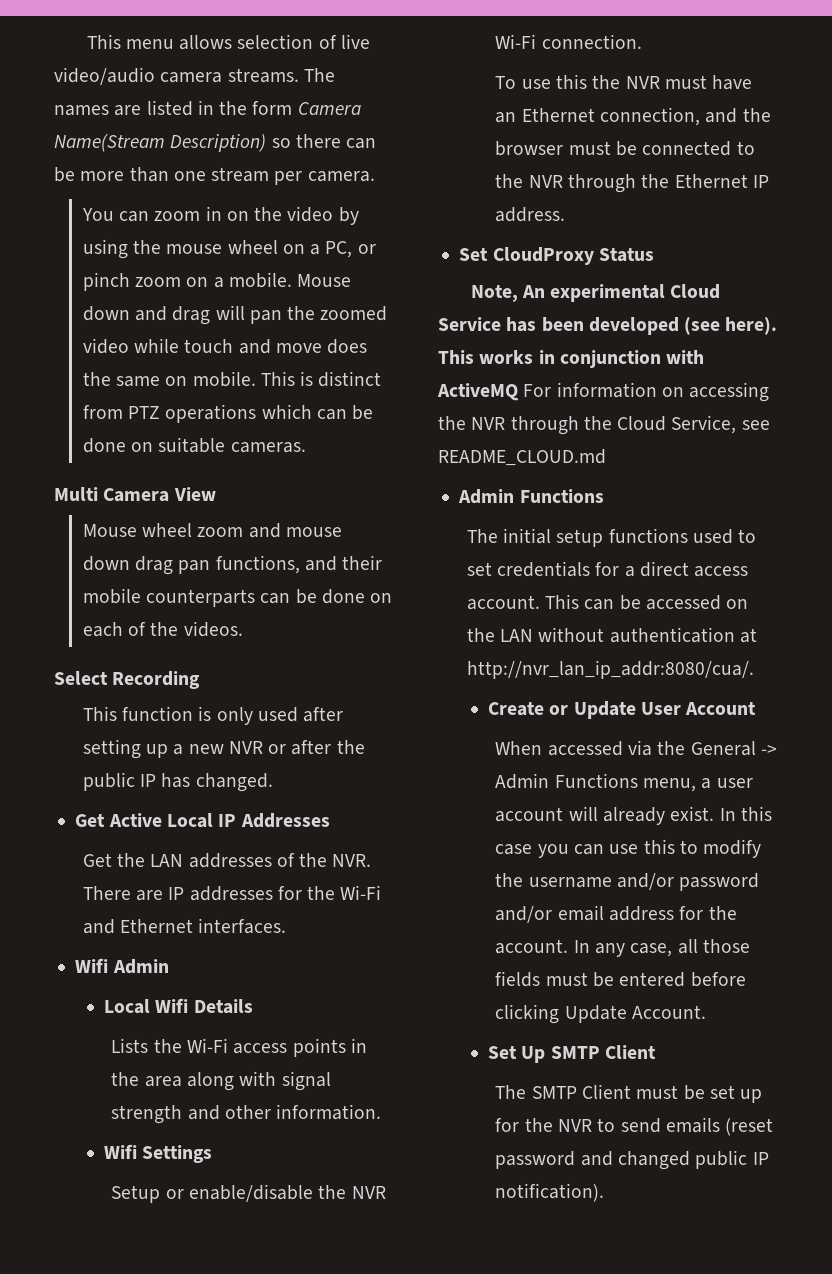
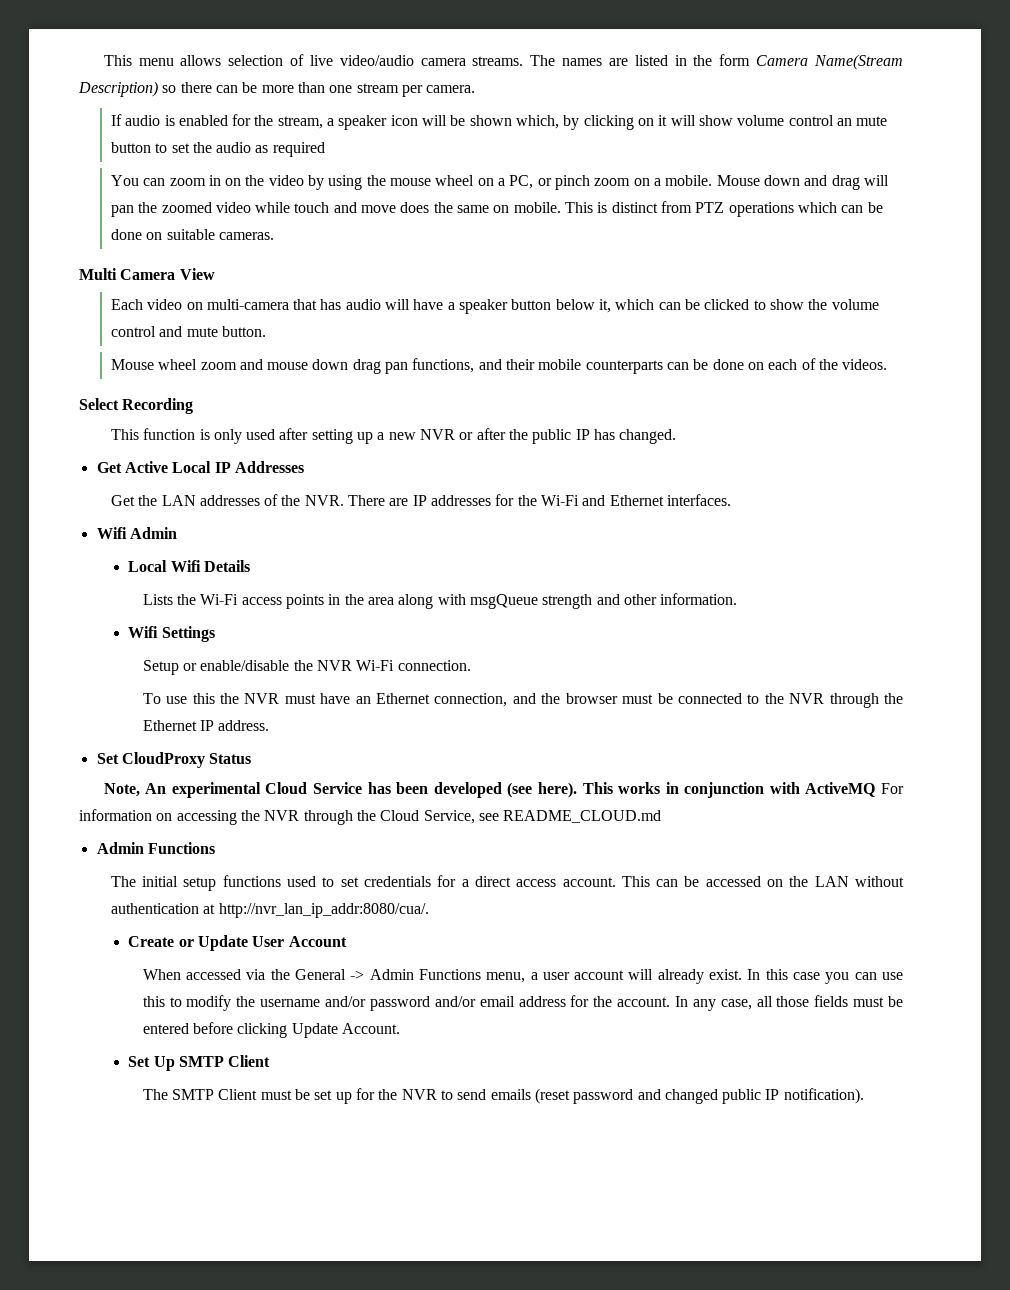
(375, 176) none -> [110,114,888,130] [110,142,325,157] // If audio is enabled for the stream, a speaker icon will be shown which, by clicking on it will show volume control an mute button to set the audio as required
(216, 494) none -> [110,299,879,314] [110,326,266,337] // Each video on multi-camera that has audio will have a speaker button below it, which can be clicked to show the volume control and mute button.
[281,1071,331,1091] signal -> [469,594,538,609] msgQueue

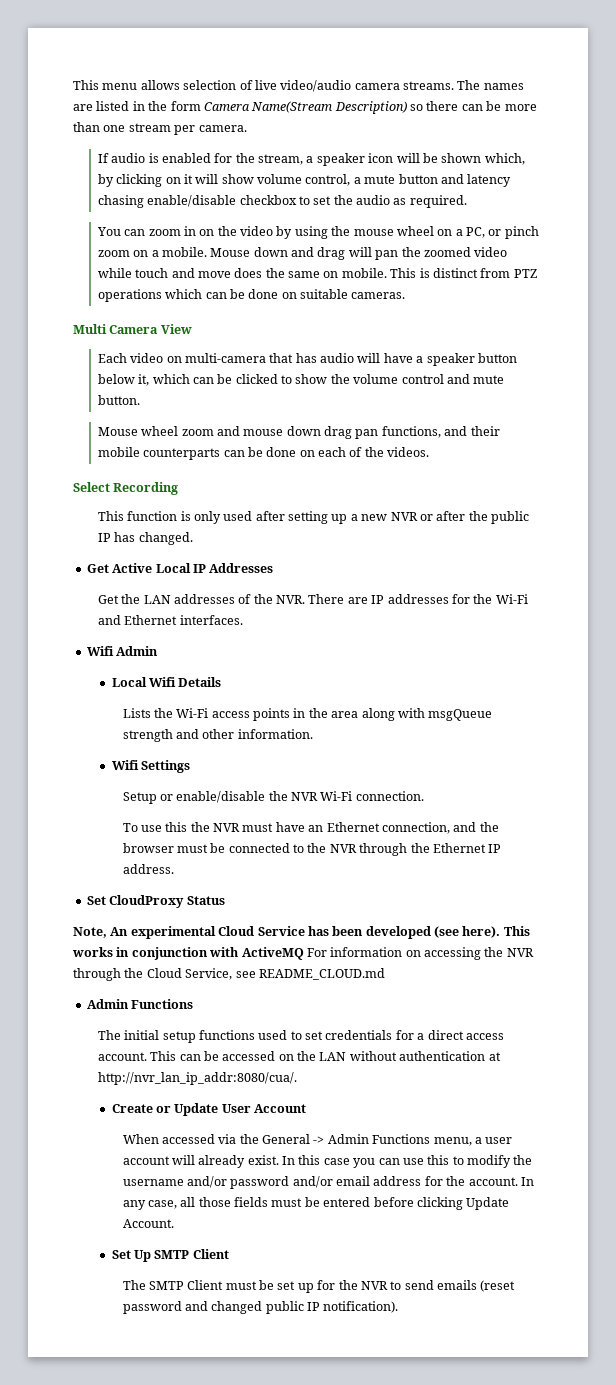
[788,115,888,126] [110,142,151,153] control an mute button -> [305,174,512,187] [97,195,297,208] control, a mute button and latency chasing enable/disable checkbox
[272,142,325,157] required -> [409,195,467,208] required.

